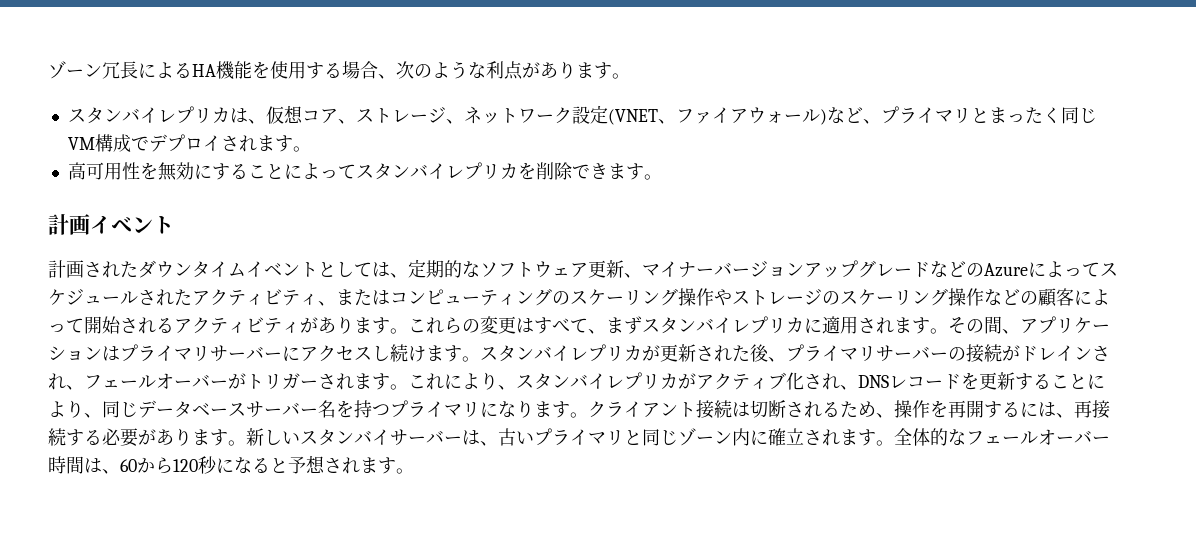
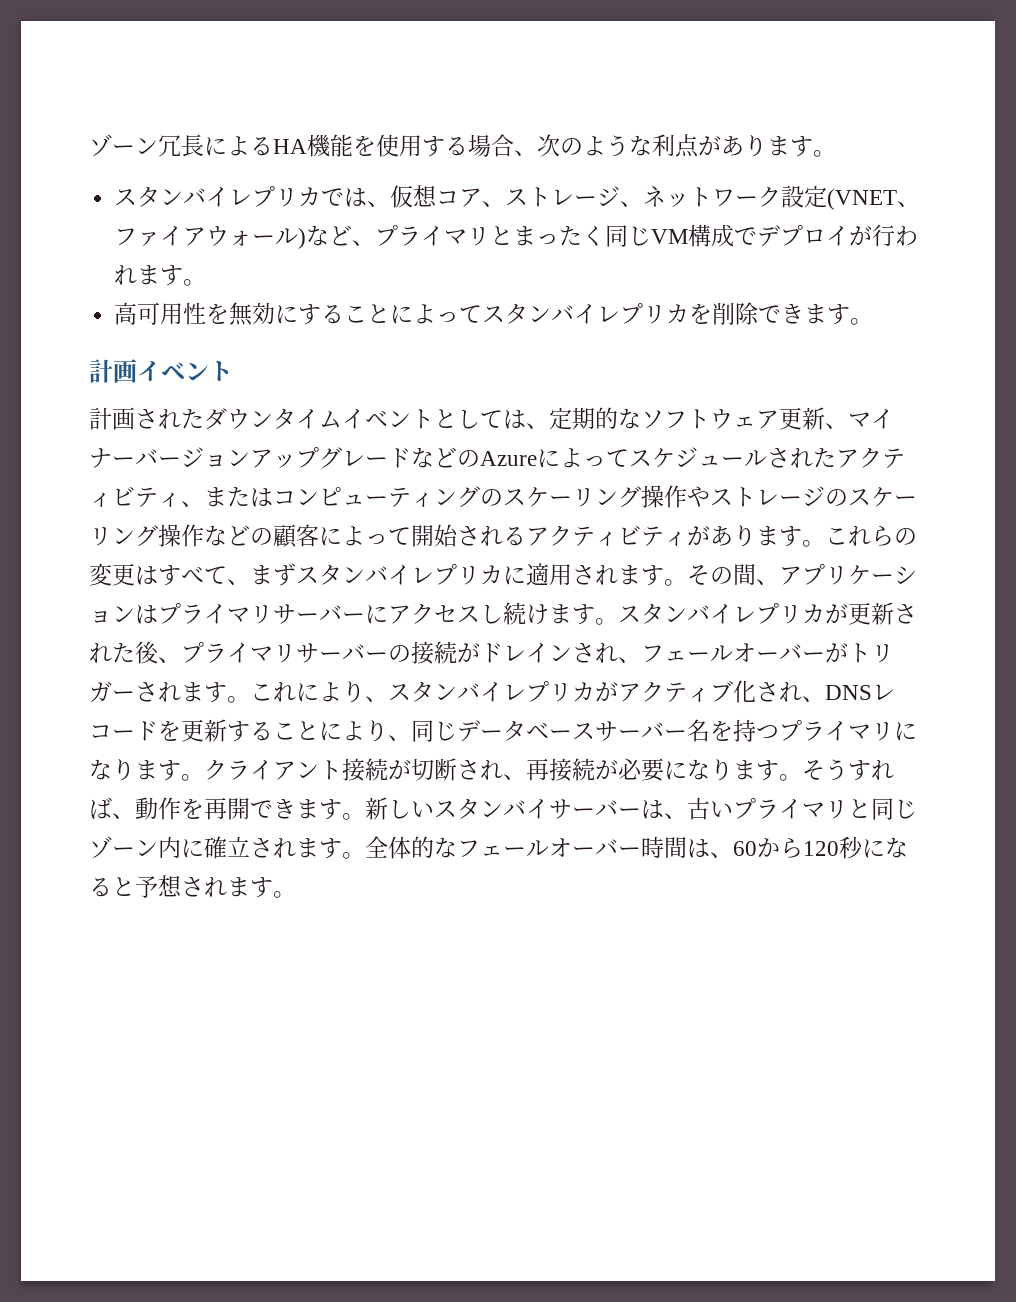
(230, 115) none -> [321,188,345,206] で
[220,136,239,151] さ -> [849,224,919,247] が行わ
[732,402,750,417] は -> [388,760,411,780] が
[822,400,1110,419] [48,428,192,447] るため、操作を再開するには、再接続する必要があり -> [503,758,894,782] [89,797,296,820] 、再接続が必要になります。そうすれば、動作を再開でき

